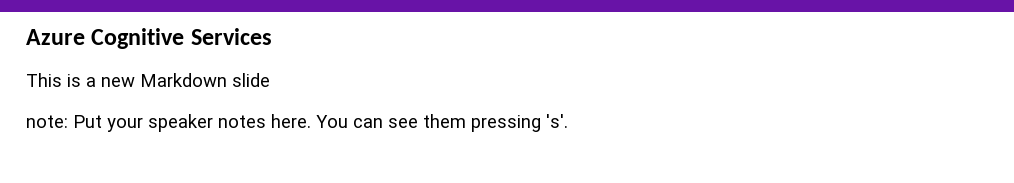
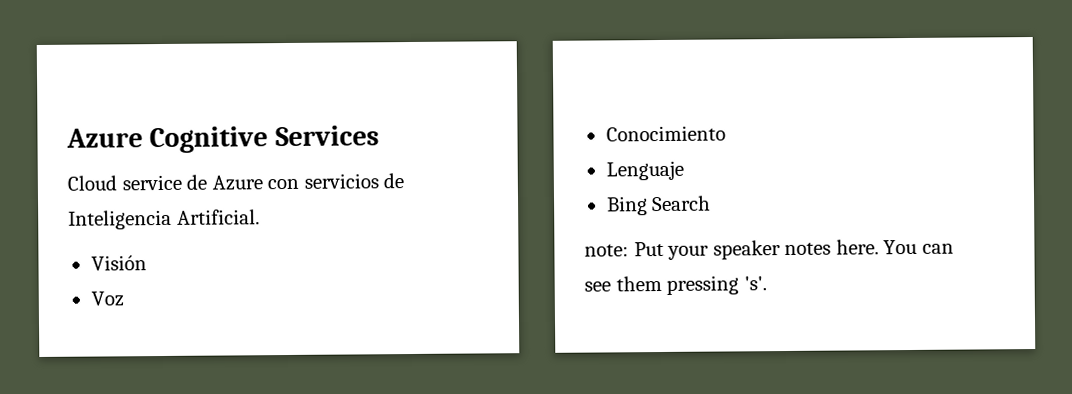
[26,73,270,87] This is a new Markdown slide -> [67,173,405,191] [68,209,260,230] [90,255,147,271] [90,291,124,307] [605,125,726,142] [605,160,684,181] [605,195,712,216] Cloud service de Azure con servicios de Inteligencia Artificial. // Visión // Voz // Conocimiento // Lenguaje // Bing Search

